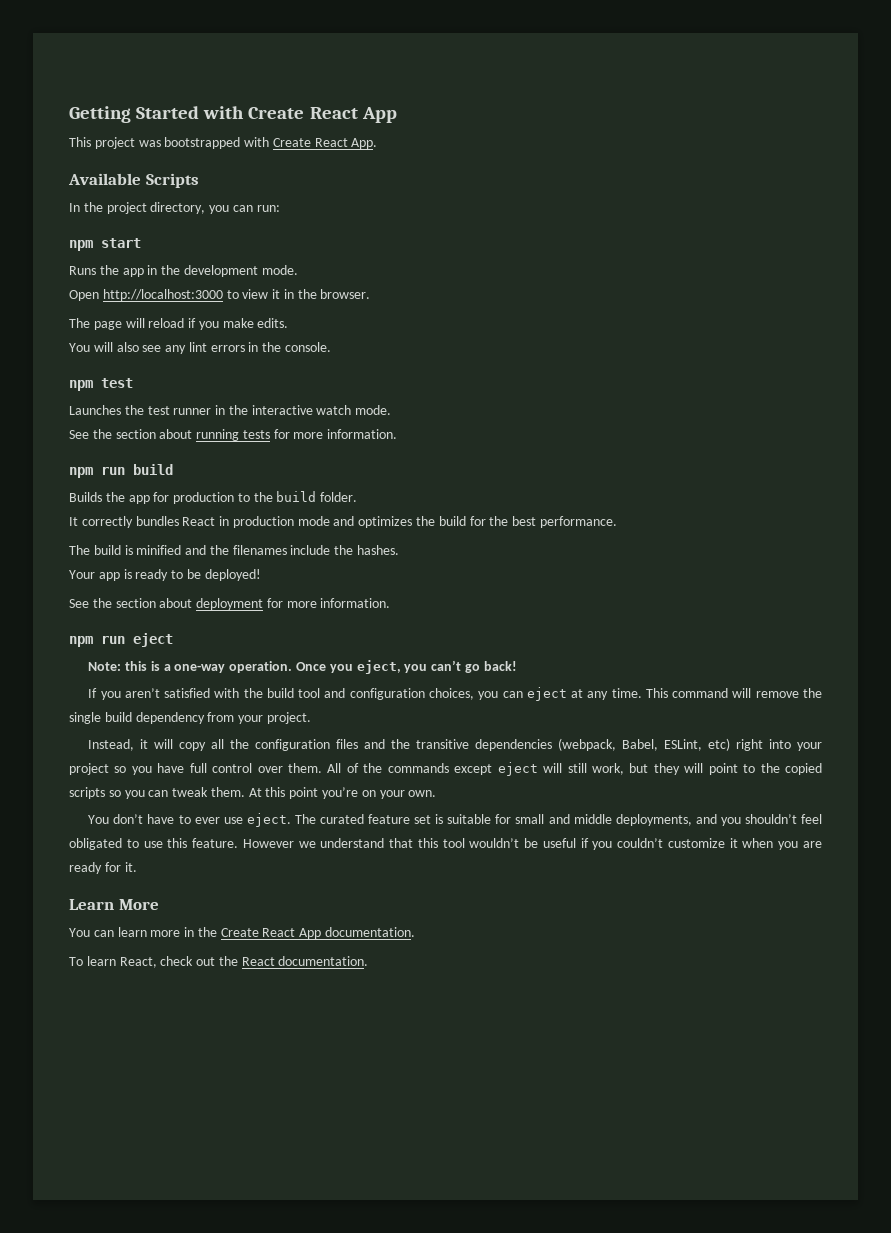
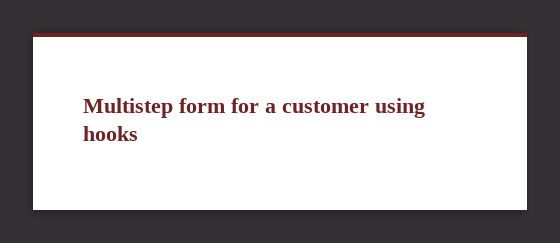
[69,106,397,123] [69,137,378,149] [68,173,199,188] [69,202,280,214] [69,238,141,251] [69,265,298,277] [69,289,371,301] [69,318,289,330] [69,342,332,354] [69,378,133,391] [69,405,392,415] [69,429,398,441] [69,464,173,478] [69,491,358,504] [69,516,617,528] [69,545,400,555] [69,569,261,581] [69,598,391,610] [69,633,173,647] [88,660,517,674] [88,687,822,701] [69,712,311,724] [88,738,823,751] [69,762,822,776] [69,787,437,799] [88,813,822,827] [69,838,823,850] [69,862,137,874] [69,899,159,910] [69,927,416,939] [69,956,369,968] Getting Started with Create React App // This project was bootstrapped with Create React App. // Available Scripts // In the project directory, you can run: // npm start // Runs the app in the development mode. // Open http://localhost:3000 to view it in the browser. // The page will reload if you make edits. // You will also see any lint errors in the console. // npm test // Launches the test runner in the interactive watch mode. // See the section about running tests for more information. // npm run build // Builds the app for production to the build folder. // It correctly bundles React in production mode and optimizes the build for the best performance. // The build is minified and the filenames include the hashes. // Your app is ready to be deployed! // See the section about deployment for more information. // npm run eject // Note: this is a one-way operation. Once you eject, you can’t go back! // If you aren’t satisfied with the build tool and configuration choices, you can eject at any time. This command will remove the single build dependency from your project. // Instead, it will copy all the configuration files and the transitive dependencies (webpack, Babel, ESLint, etc) right into your project so you have full control over them. All of the commands except eject will still work, but they will point to the copied scripts so you can tweak them. At this point you’re on your own. // You don’t have to ever use eject. The curated feature set is suitable for small and middle deployments, and you shouldn’t feel obligated to use this feature. However we understand that this tool wouldn’t be useful if you couldn’t customize it when you are ready for it. // Learn More // You can learn more in the Create React App documentation. // To learn React, check out the React documentation. -> [83,98,425,118] [83,126,138,141] Multistep form for a customer using hooks

